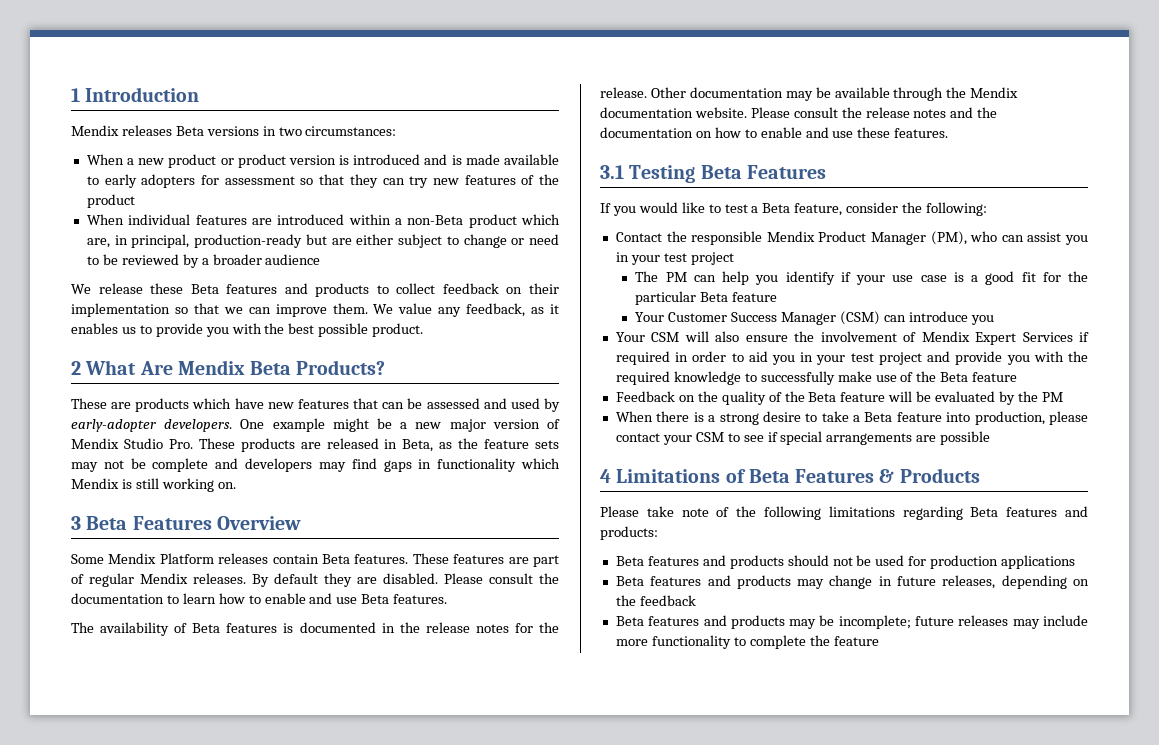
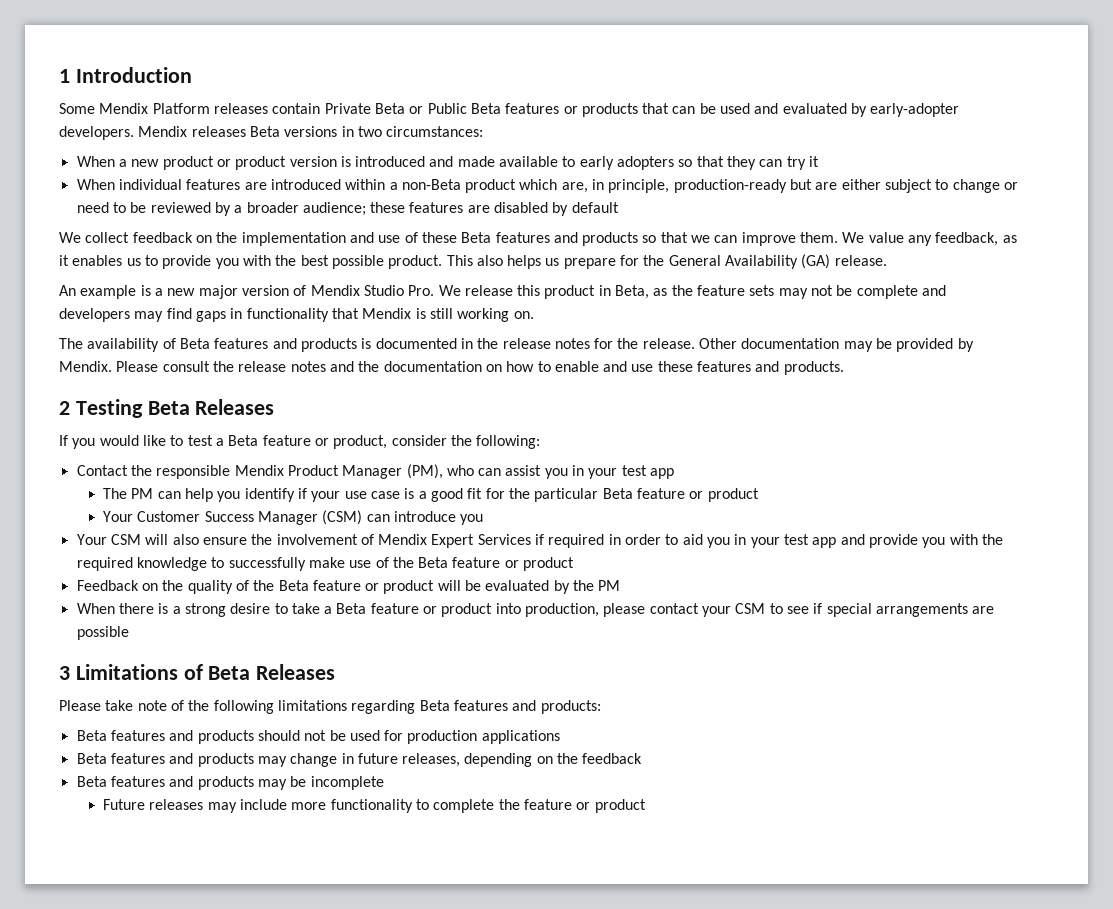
(200, 94) none -> [59,103,960,117] [59,126,134,140] Some Mendix Platform releases contain Private Beta or Public Beta features or products that can be used and evaluated by early-adopter developers.
[451,155,462,165] is -> (454, 161) none
[201,175,295,185] for assessment -> (675, 163) none
[432,174,559,185] [86,194,135,208] new features of the product -> [809,156,820,167] it
[131,234,190,248] principal, -> [608,179,670,193] principle,
[265,254,321,265] [71,283,143,294] audience // We release -> [302,202,619,216] [59,232,418,246] audience; these features are disabled by default // We collect feedback on the implementation and use of
[376,283,559,294] [71,303,170,317] to collect feedback on their implementation -> (639, 239) none
[71,360,386,375] [71,398,560,412] [71,418,392,432] // 2 What Are Mendix Beta Products? // These are products which have new features that can be assessed and used by early-adopter developers. One example might be -> [446,254,887,269] [59,285,151,299] This also helps us prepare for the General Availability (GA) release. // An example is
[198,438,379,452] These products are released -> [438,285,596,299] We release this product
[521,458,560,469] which -> [331,308,359,319] that
[71,516,301,530] [71,553,559,567] [71,573,559,587] [71,593,448,604] // 3 Beta Features Overview // Some Mendix Platform releases contain Beta features. These features are part of regular Mendix releases. By default they are disabled. Please consult the documentation to learn how to enable and use Beta features. -> (534, 315) none
(278, 628) none -> [272,338,357,352] and products
[834,87,1019,101] [600,107,747,118] available through the Mendix documentation website. -> [896,338,974,352] [59,361,112,372] provided by Mendix.
[894,128,949,138] [600,165,624,179] features. // 3.1 -> [697,361,844,375] [59,401,70,415] features and products. // 2
[746,165,826,179] Features -> [195,399,275,415] Releases
[794,203,843,216] feature, -> [262,435,388,449] feature or product,
[690,252,734,265] project -> [650,468,675,479] app
(778, 297) none -> [689,488,759,502] or product
[878,352,922,365] project -> [812,537,837,548] app
(1018, 377) none -> [504,557,575,571] or product
(886, 397) none -> [365,580,435,594] or product
(942, 417) none -> [423,603,493,617] or product
[600,469,611,483] 4 -> [59,666,70,680] 3
[795,468,980,483] Features & Products -> [256,664,336,680] Releases
[838,615,955,629] incomplete; future -> [310,776,384,790] [103,799,146,810] incomplete // Future
(879, 641) none -> [576,799,646,813] or product

